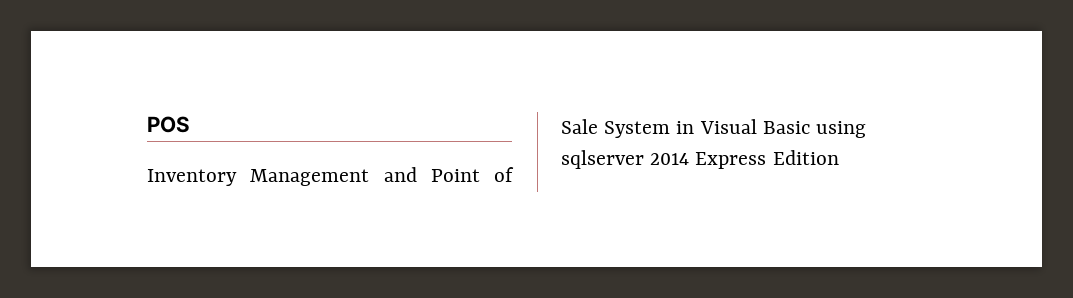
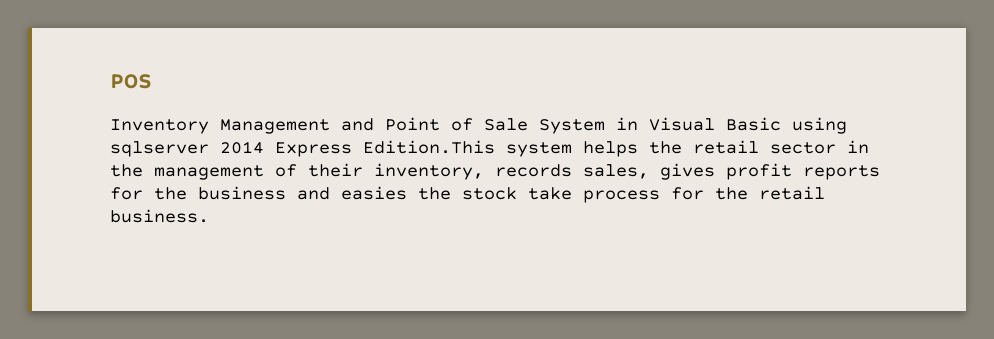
[772,150,839,165] Edition -> [363,140,869,157] [110,163,880,180] [110,186,825,203] [110,209,209,223] Edition.This system helps the retail sector in the management of their inventory, records sales, gives profit reports for the business and easies the stock take process for the retail business.

